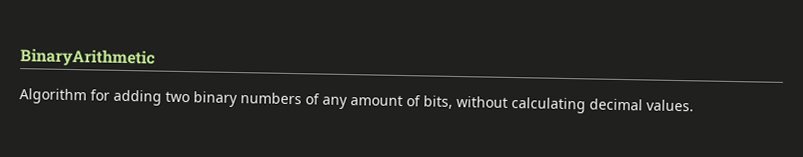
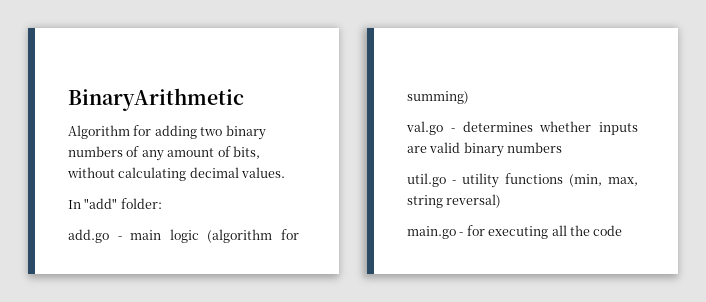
(694, 105) none -> [68,198,162,209] [68,229,299,243] [407,91,469,104] [406,121,638,135] [407,142,563,157] [407,173,638,188] [407,194,502,208] [407,225,623,239] // In "add" folder: // add.go - main logic (algorithm for summing) // val.go - determines whether inputs are valid binary numbers // util.go - utility functions (min, max, string reversal) // main.go - for executing all the code

